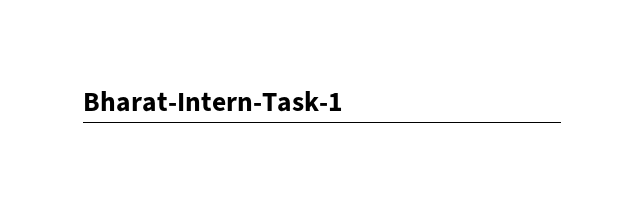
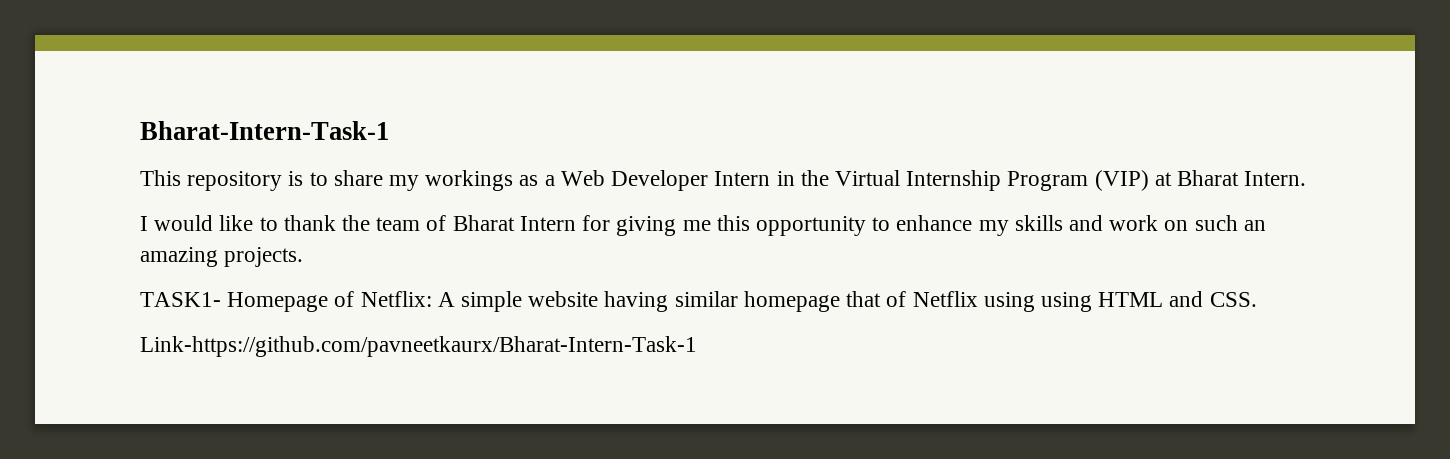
(343, 101) none -> [140,170,1307,191] [140,215,1266,236] [140,247,304,267] [140,291,1257,312] [140,336,697,357] // This repository is to share my workings as a Web Developer Intern in the Virtual Internship Program (VIP) at Bharat Intern. // I would like to thank the team of Bharat Intern for giving me this opportunity to enhance my skills and work on such an amazing projects. // TASK1- Homepage of Netflix: A simple website having similar homepage that of Netflix using using HTML and CSS. // Link-https://github.com/pavneetkaurx/Bharat-Intern-Task-1

